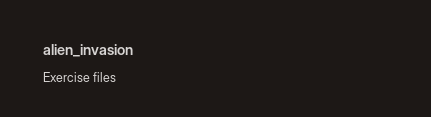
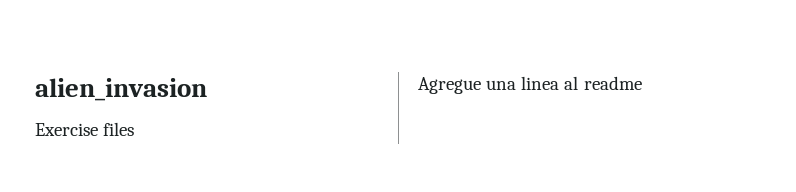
(117, 77) none -> [418,76,642,94] // Agregue una linea al readme

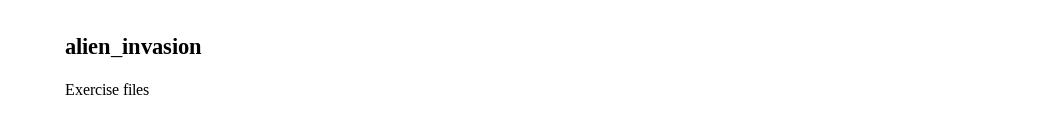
[418,76,642,94] // Agregue una linea al readme -> (150, 89) none

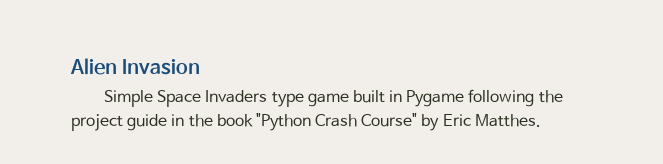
[65,38,202,58] [65,83,150,95] alien_invasion // Exercise files -> [70,58,201,75] [103,89,563,107] [71,113,541,131] Alien Invasion // Simple Space Invaders type game built in Pygame following the project guide in the book "Python Crash Course" by Eric Matthes.

